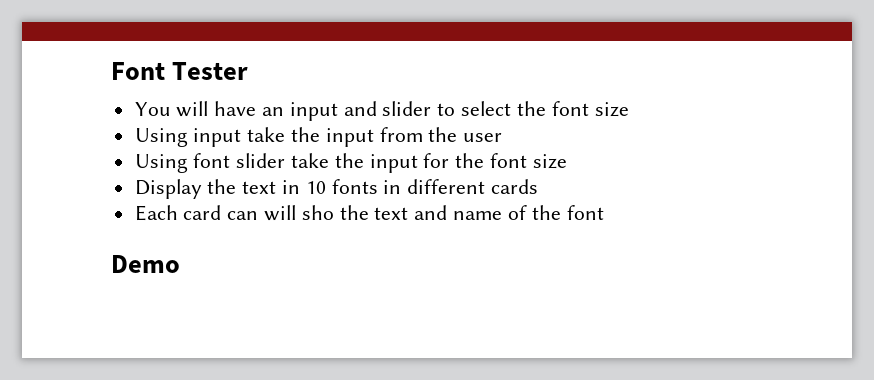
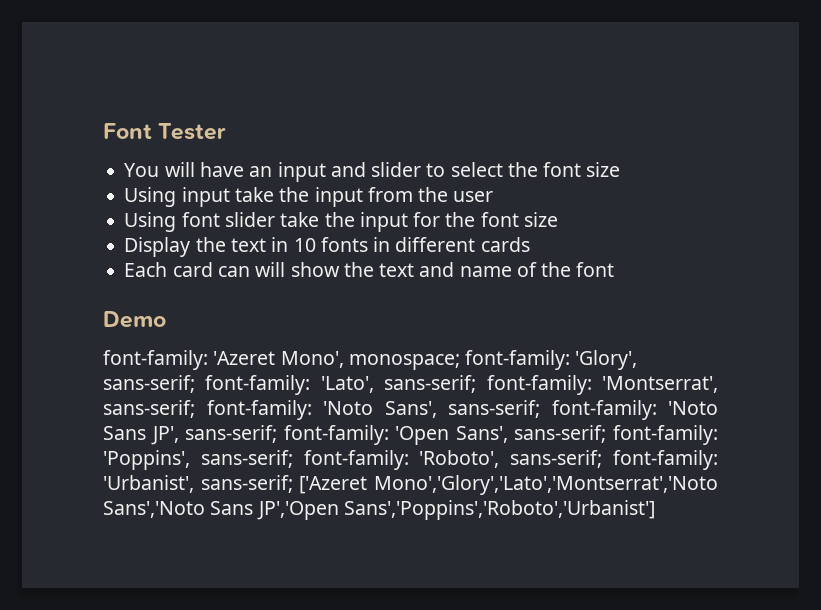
[301,205,334,220] sho -> [290,262,340,277] show
(180, 264) none -> [103,350,638,370] [103,375,718,395] [103,400,718,420] [103,425,718,445] [103,450,718,470] [103,475,718,495] [103,500,655,520] // font-family: 'Azeret Mono', monospace; font-family: 'Glory', sans-serif; font-family: 'Lato', sans-serif; font-family: 'Montserrat', sans-serif; font-family: 'Noto Sans', sans-serif; font-family: 'Noto Sans JP', sans-serif; font-family: 'Open Sans', sans-serif; font-family: 'Poppins', sans-serif; font-family: 'Roboto', sans-serif; font-family: 'Urbanist', sans-serif; ['Azeret Mono','Glory','Lato','Montserrat','Noto Sans','Noto Sans JP','Open Sans','Poppins','Roboto','Urbanist']

